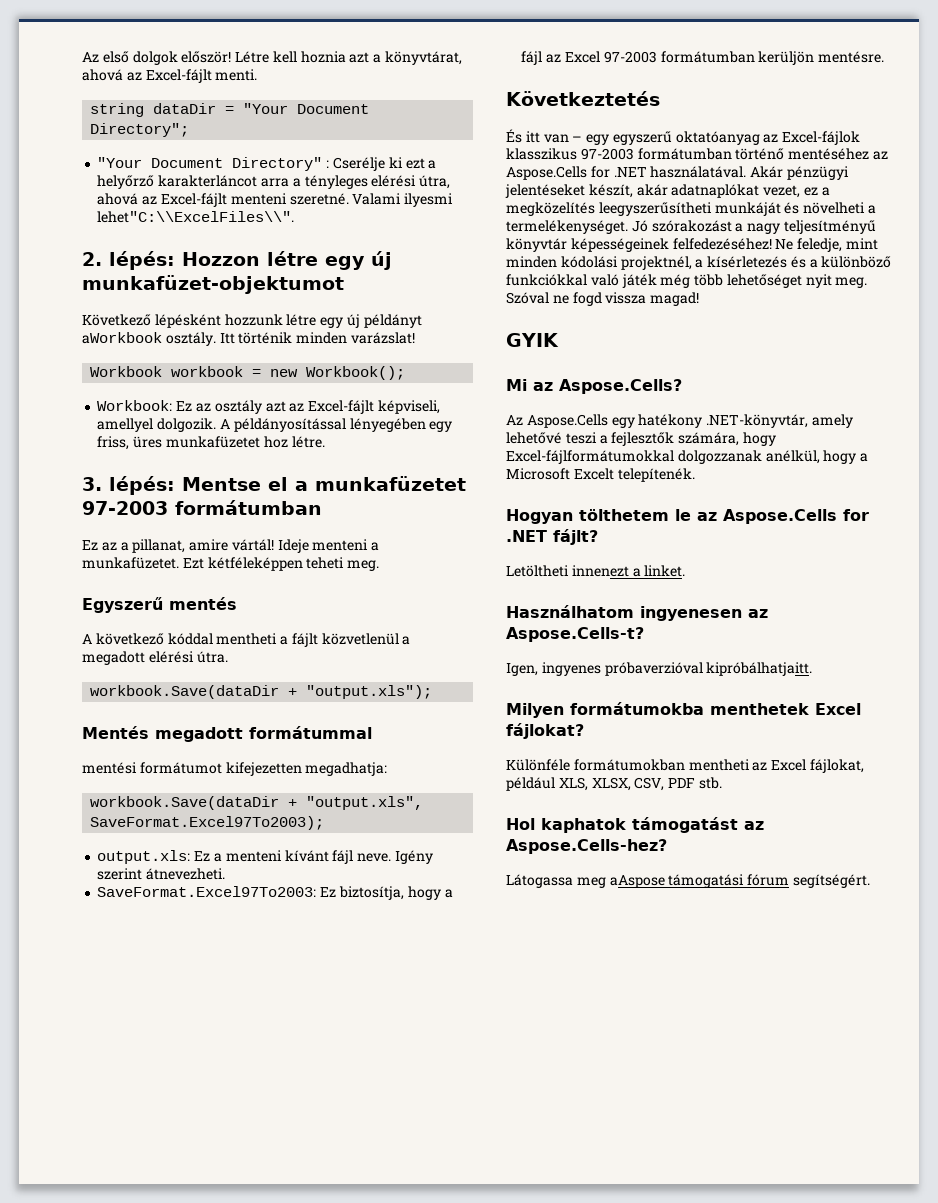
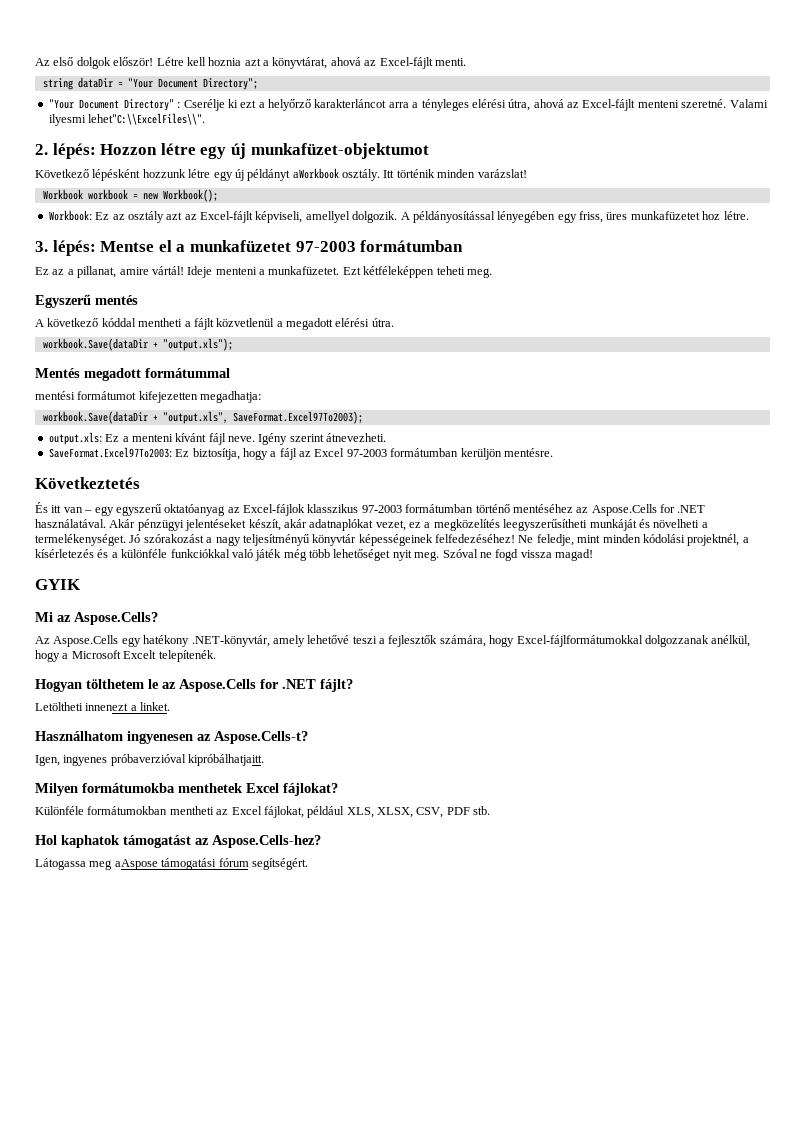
[821,256,892,268] különböző -> [121,549,168,558] különféle

